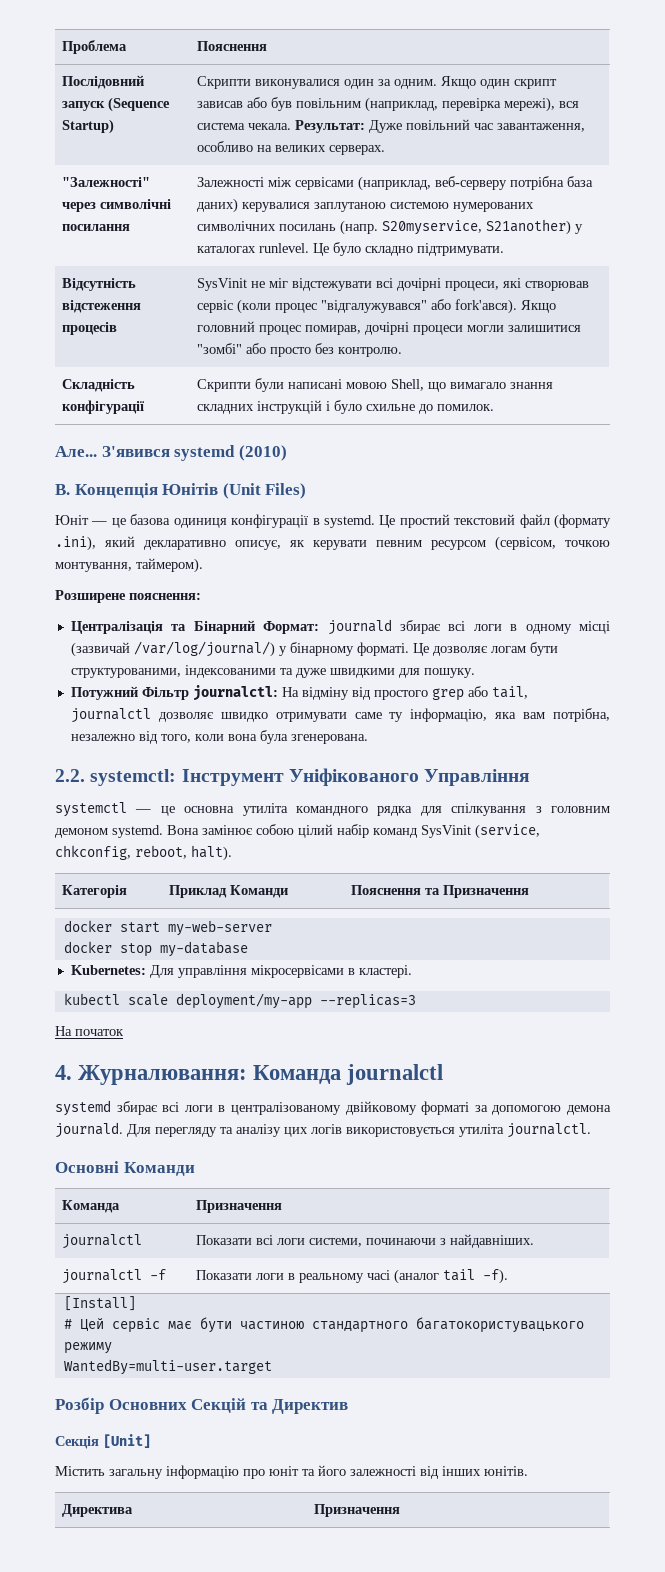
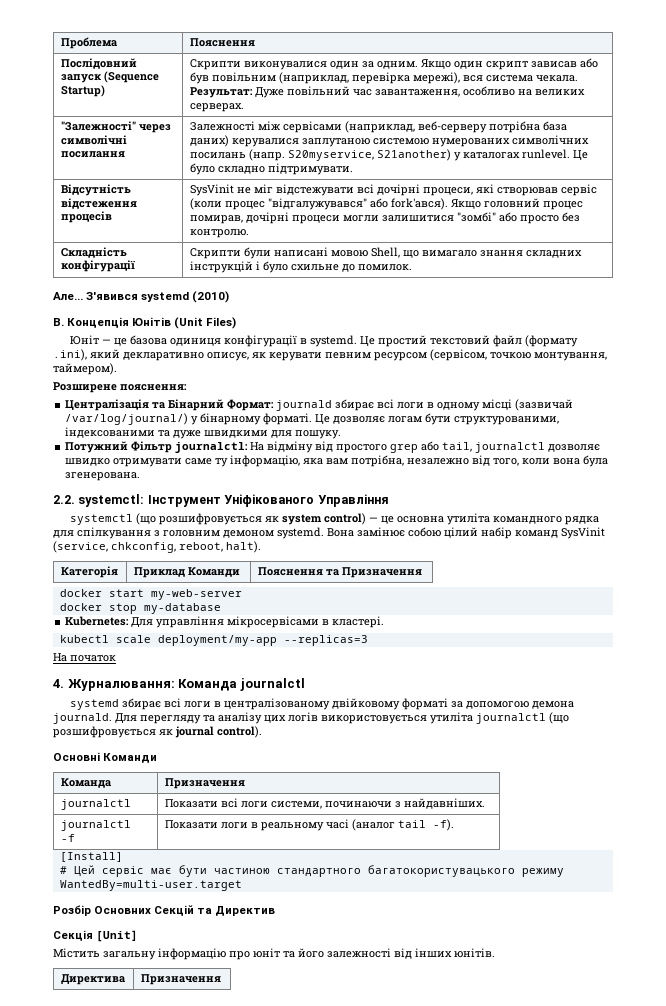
(127, 809) none -> [136,513,367,525] (що розшифровується як system control)
[507,1123,591,1138] journalctl. -> [476,712,569,724] [53,726,262,738] journalctl (що розшифровується як journal control).

